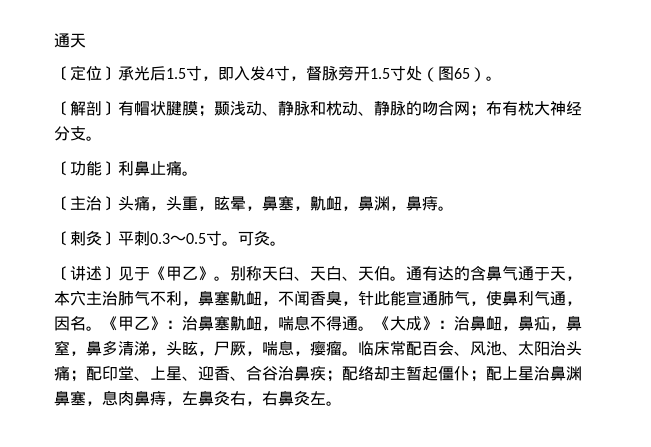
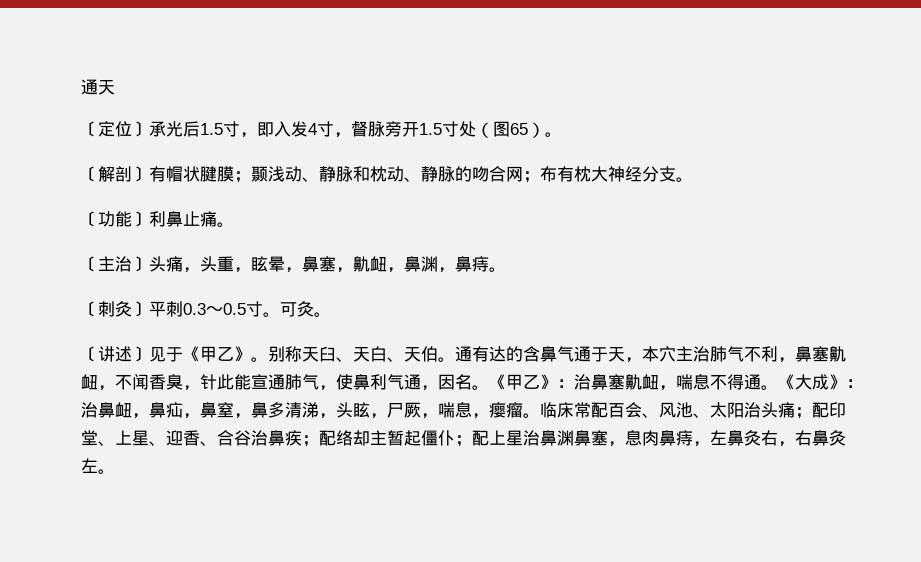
[70,231,86,246] 剌 -> [98,301,115,317] 刺

